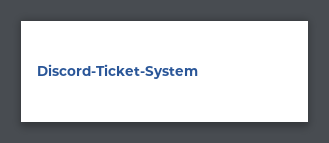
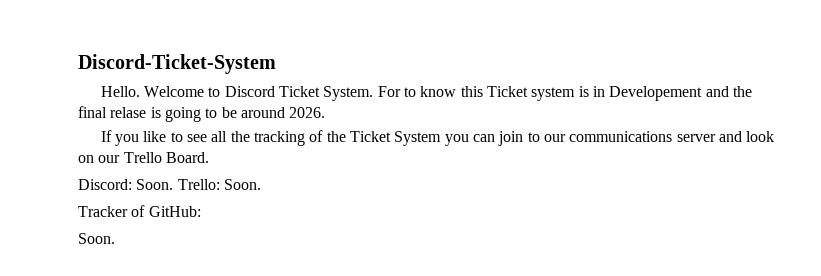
(198, 71) none -> [100,86,752,101] [78,106,326,122] [100,130,775,146] [78,152,209,163] [78,179,261,190] [78,205,201,217] [78,233,115,244] // Hello. Welcome to Discord Ticket System. For to know this Ticket system is in Developement and the final relase is going to be around 2026. // If you like to see all the tracking of the Ticket System you can join to our communications server and look on our Trello Board. // Discord: Soon. Trello: Soon. // Tracker of GitHub: // Soon.

